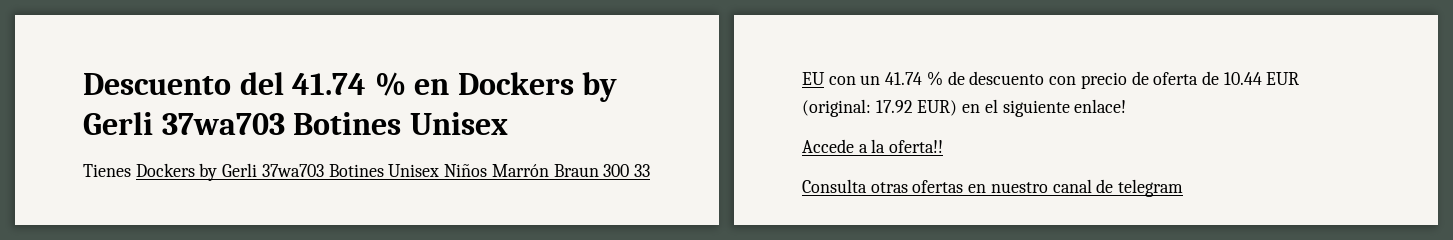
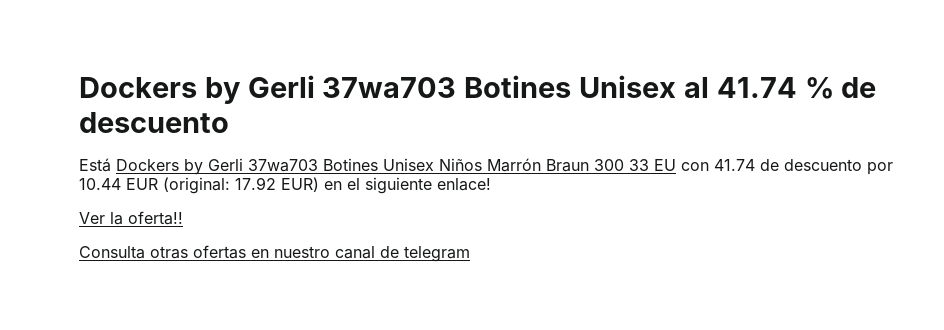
[83,72,618,102] [83,112,508,135] [83,164,131,177] Descuento del 41.74 % en Dockers by Gerli 37wa703 Botines Unisex // Tienes -> [79,75,877,104] [79,112,229,133] [79,158,111,172] Dockers by Gerli 37wa703 Botines Unisex al 41.74 % de descuento // Está
[860,71,1219,89] un 41.74 % de descuento con precio de oferta de -> [714,159,893,175] 41.74 de descuento por
[802,139,868,153] Accede a -> [79,212,105,224] Ver

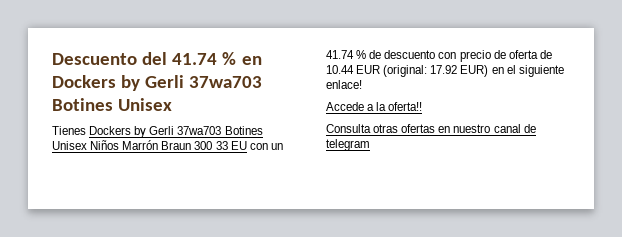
[79,75,877,104] [79,112,229,133] [79,158,111,172] Dockers by Gerli 37wa703 Botines Unisex al 41.74 % de descuento // Está -> [52,52,262,65] [52,75,263,91] [52,98,173,111] [52,126,86,135] Descuento del 41.74 % en Dockers by Gerli 37wa703 Botines Unisex // Tienes
[714,159,893,175] 41.74 de descuento por -> [270,143,283,150] [326,50,552,62] un 41.74 % de descuento con precio de oferta de
[79,212,105,224] Ver -> [326,102,375,111] Accede a

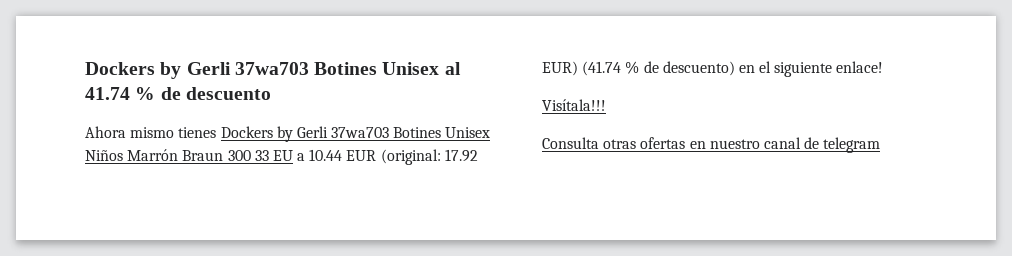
[52,52,262,65] [52,75,263,91] [52,98,173,111] [52,126,86,135] Descuento del 41.74 % en Dockers by Gerli 37wa703 Botines Unisex // Tienes -> [85,62,461,79] [85,87,271,100] [85,126,217,138] Dockers by Gerli 37wa703 Botines Unisex al 41.74 % de descuento // Ahora mismo tienes
[249,143,283,150] [326,50,552,62] con un 41.74 % de descuento con precio de oferta de -> [297,153,306,161] a
(489, 71) none -> [582,61,735,76] (41.74 % de descuento)
[326,102,423,111] Accede a la oferta!! -> [542,99,606,111] Visítala!!!

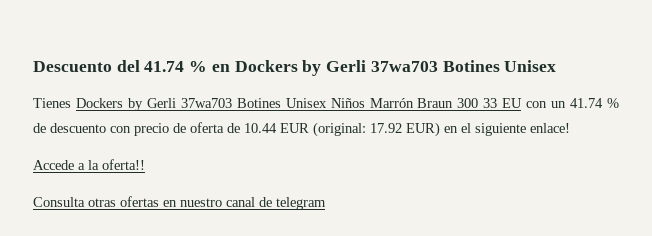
[85,62,461,79] [85,87,271,100] [85,126,217,138] Dockers by Gerli 37wa703 Botines Unisex al 41.74 % de descuento // Ahora mismo tienes -> [33,60,557,76] [33,98,71,108] Descuento del 41.74 % en Dockers by Gerli 37wa703 Botines Unisex // Tienes
[297,153,306,161] a -> [526,98,619,108] [33,122,240,136] con un 41.74 % de descuento con precio de oferta de
[582,61,735,76] (41.74 % de descuento) -> (440, 129) none
[542,99,606,111] Visítala!!! -> [33,159,145,170] Accede a la oferta!!

